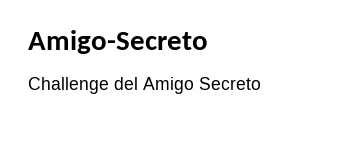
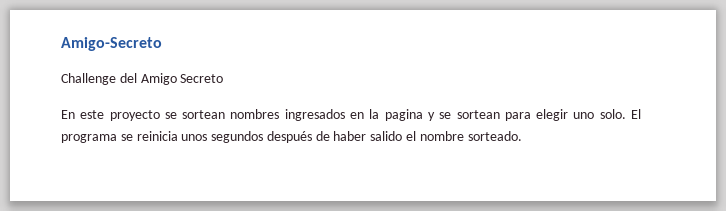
(261, 83) none -> [61,109,641,121] [61,131,522,143] // En este proyecto se sortean nombres ingresados en la pagina y se sortean para elegir uno solo. El programa se reinicia unos segundos después de haber salido el nombre sorteado.

